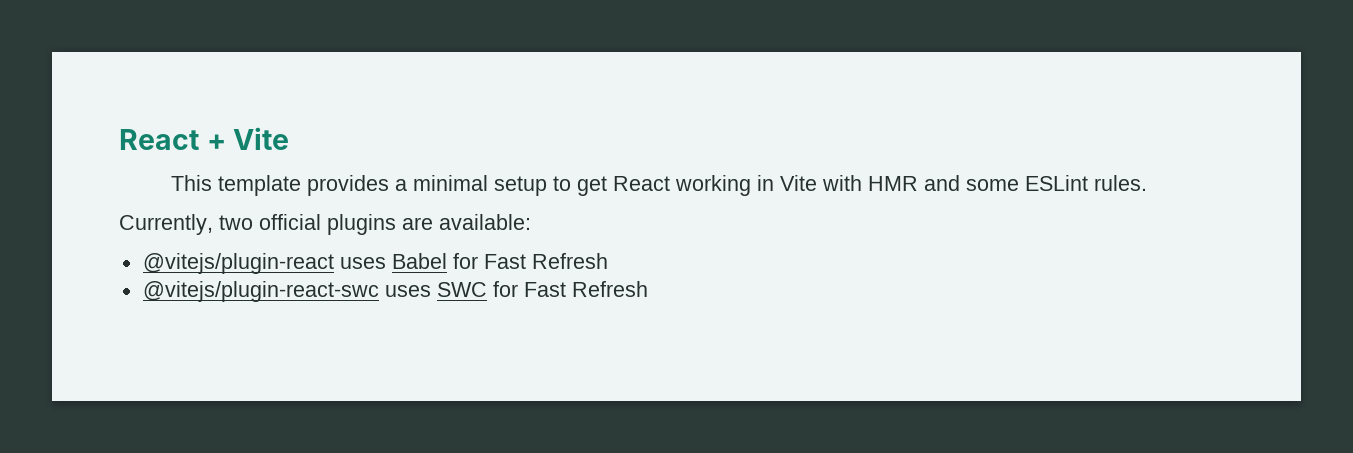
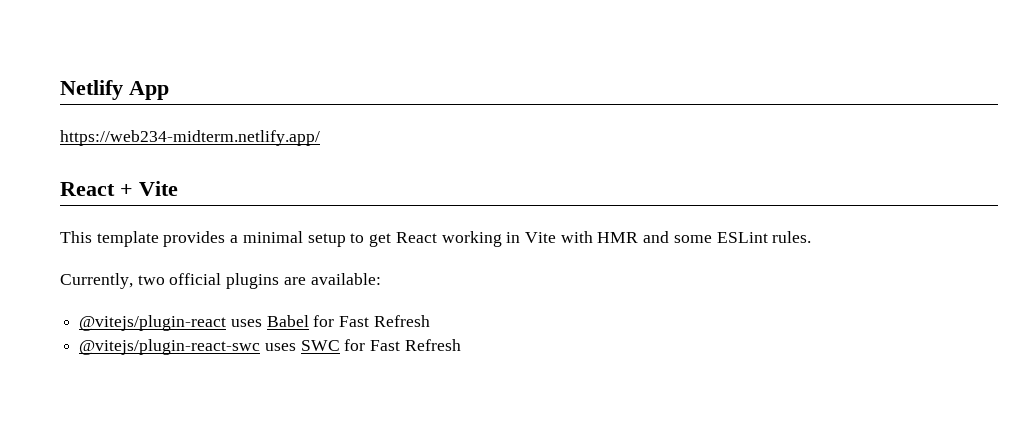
(119, 139) none -> [60,80,169,100] [60,130,320,146] Netlify App // https://web234-midterm.netlify.app/ //

